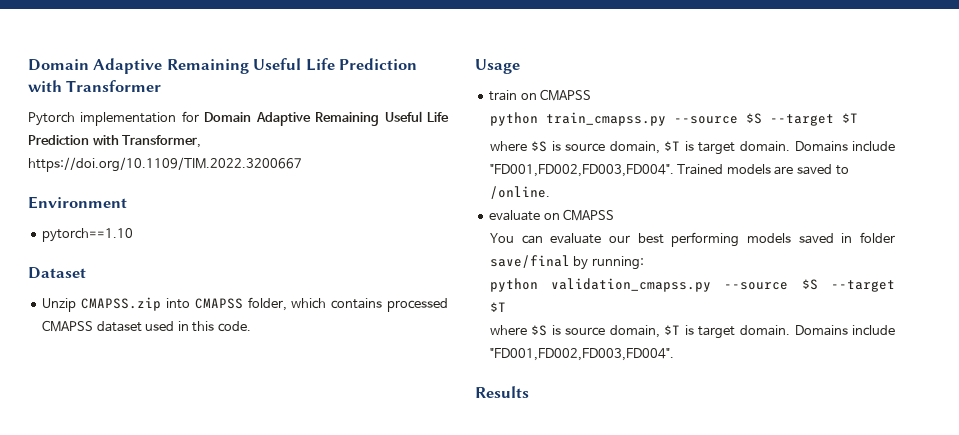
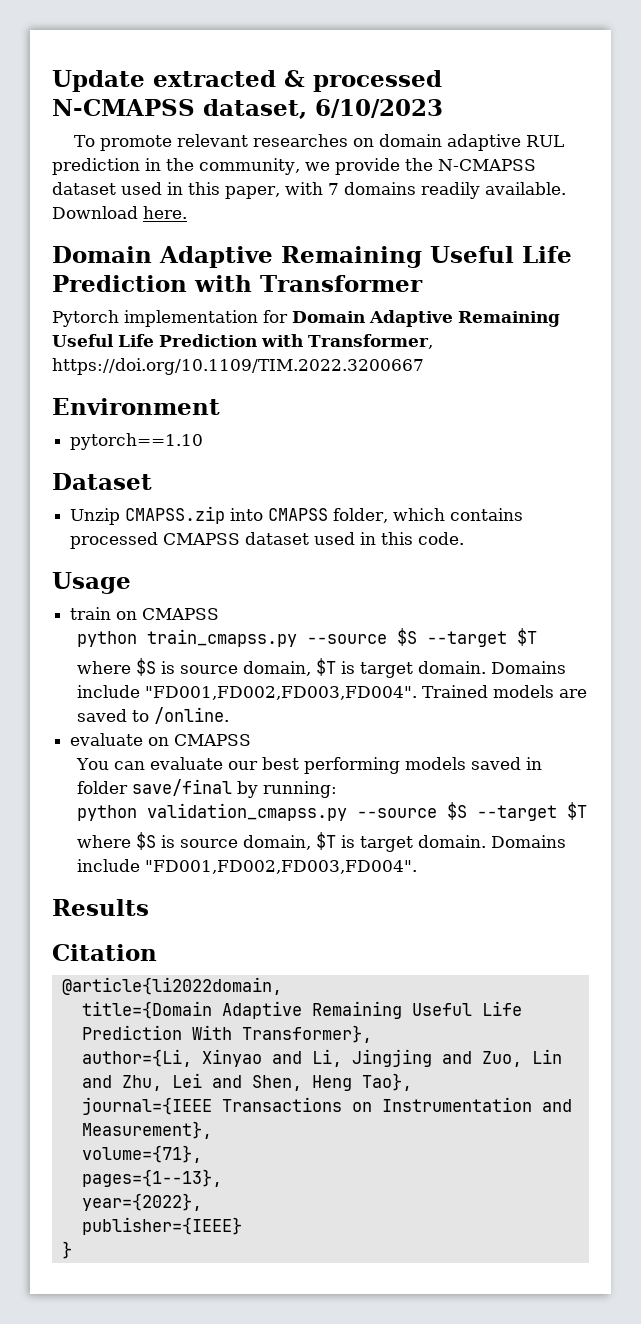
(28, 65) none -> [52,70,442,92] [52,99,443,119] [73,134,564,151] [52,158,536,175] [52,182,566,199] [52,206,187,219] Update extracted & processed N-CMAPSS dataset, 6/10/2023 // To promote relevant researches on domain adaptive RUL prediction in the community, we provide the N-CMAPSS dataset used in this paper, with 7 domains readily available. Download here. //
(529, 392) none -> [52,944,157,961] [61,977,282,995] [81,1001,522,1019] [81,1025,372,1043] [81,1049,562,1067] [81,1073,412,1091] [81,1097,572,1115] [81,1121,212,1139] [81,1145,202,1163] [81,1169,222,1187] [81,1193,202,1211] [81,1217,242,1235] [61,1241,72,1259] // Citation // @article{li2022domain, // title={Domain Adaptive Remaining Useful Life Prediction With Transformer}, // author={Li, Xinyao and Li, Jingjing and Zuo, Lin and Zhu, Lei and Shen, Heng Tao}, // journal={IEEE Transactions on Instrumentation and Measurement}, // volume={71}, // pages={1--13}, // year={2022}, // publisher={IEEE} // }

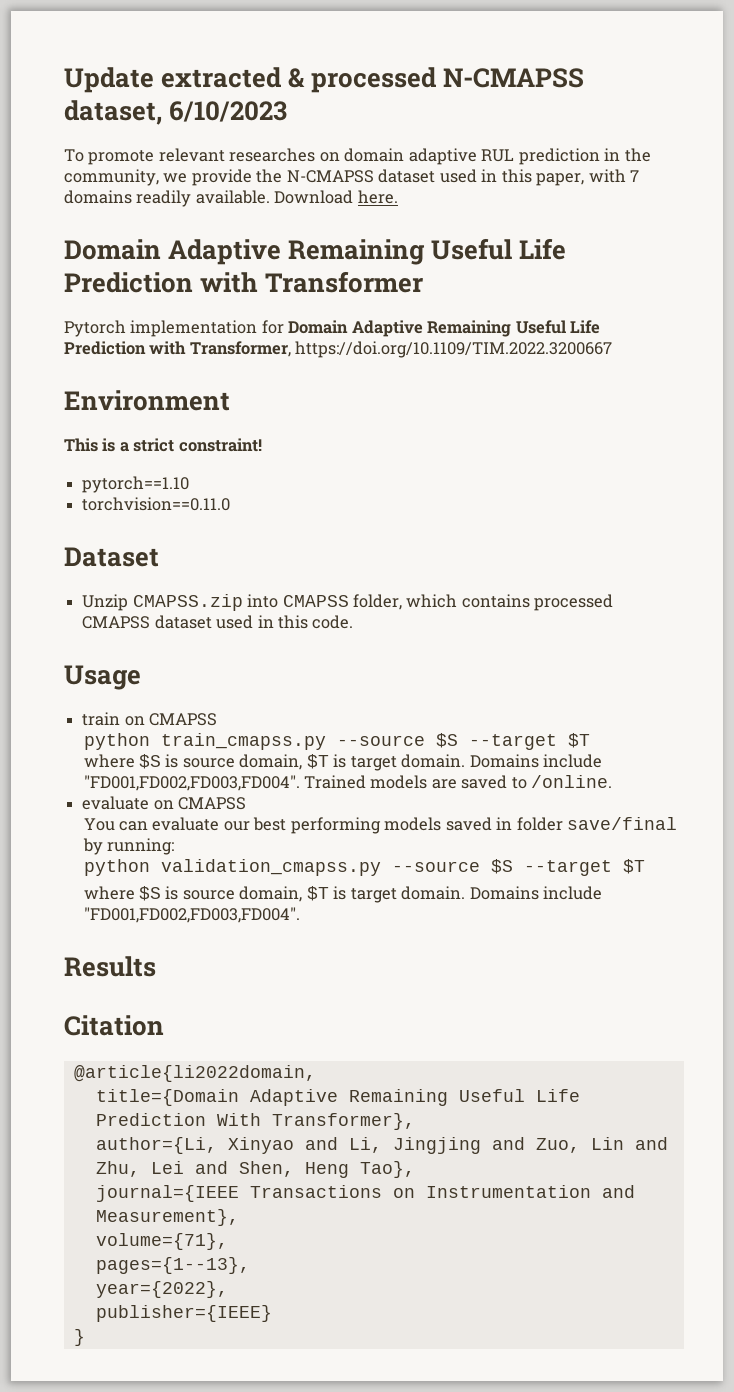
(220, 406) none -> [64,438,262,452] // This is a strict constraint!
(204, 441) none -> [82,497,231,511] // torchvision==0.11.0

